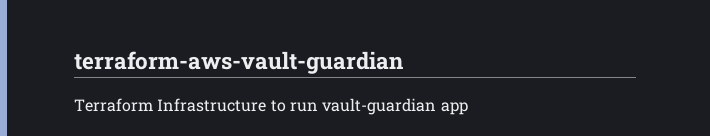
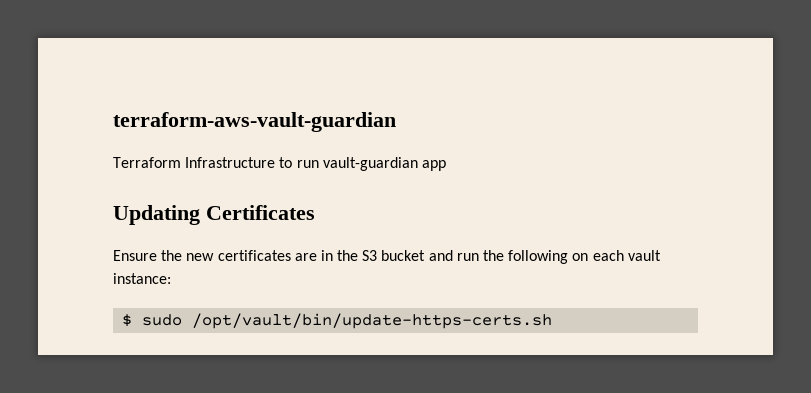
(468, 108) none -> [113,205,315,225] [113,250,661,264] [113,273,171,284] [122,313,553,329] // Updating Certificates // Ensure the new certificates are in the S3 bucket and run the following on each vault instance: // $ sudo /opt/vault/bin/update-https-certs.sh

